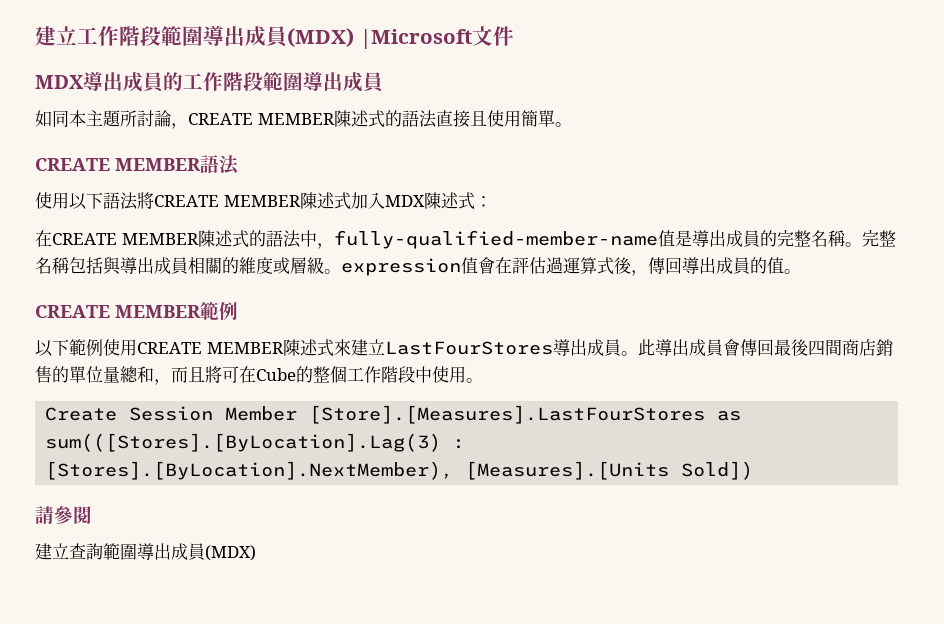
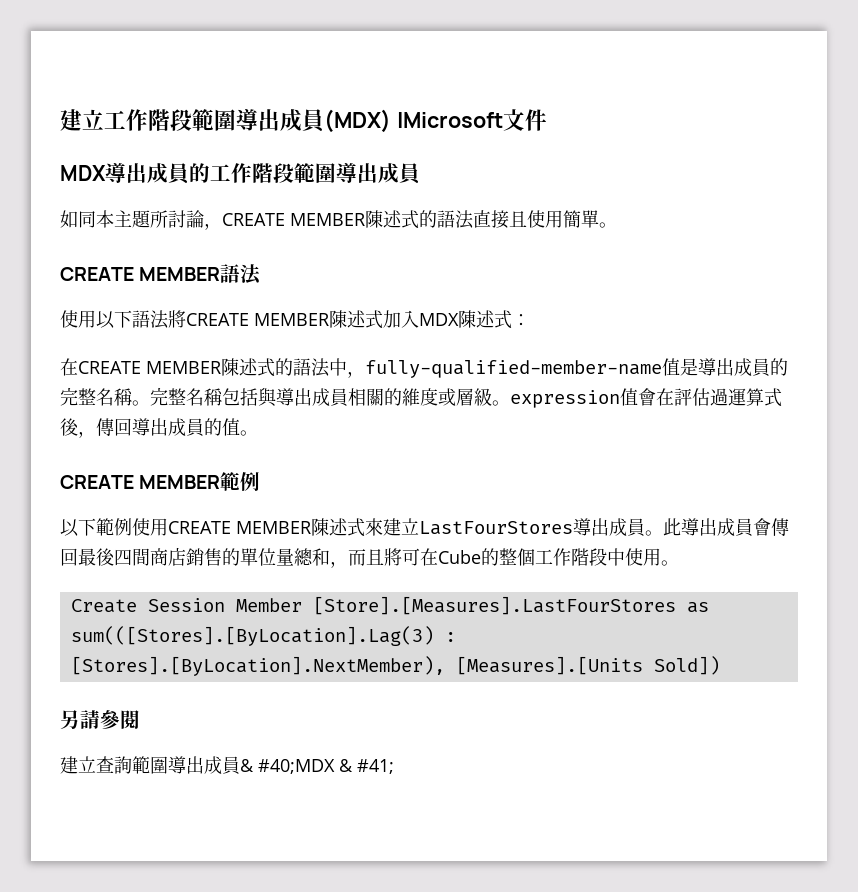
(754, 470) none -> [60,710,80,729] 另
[205,545,256,561] (MDX) -> [240,759,394,774] & #40;MDX & #41;

